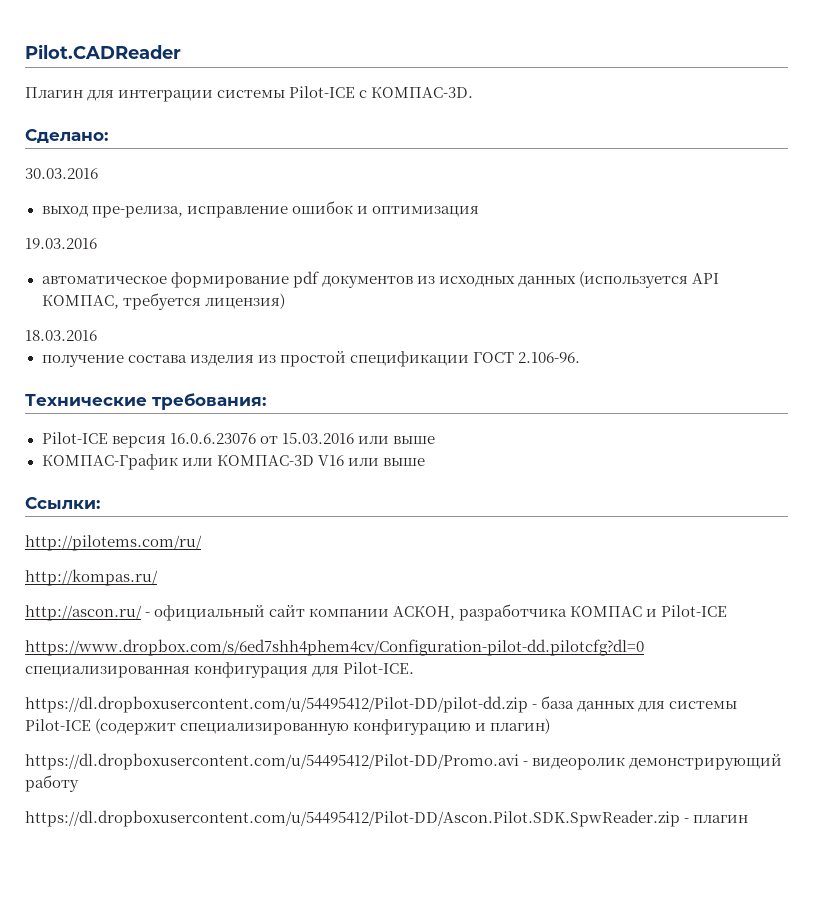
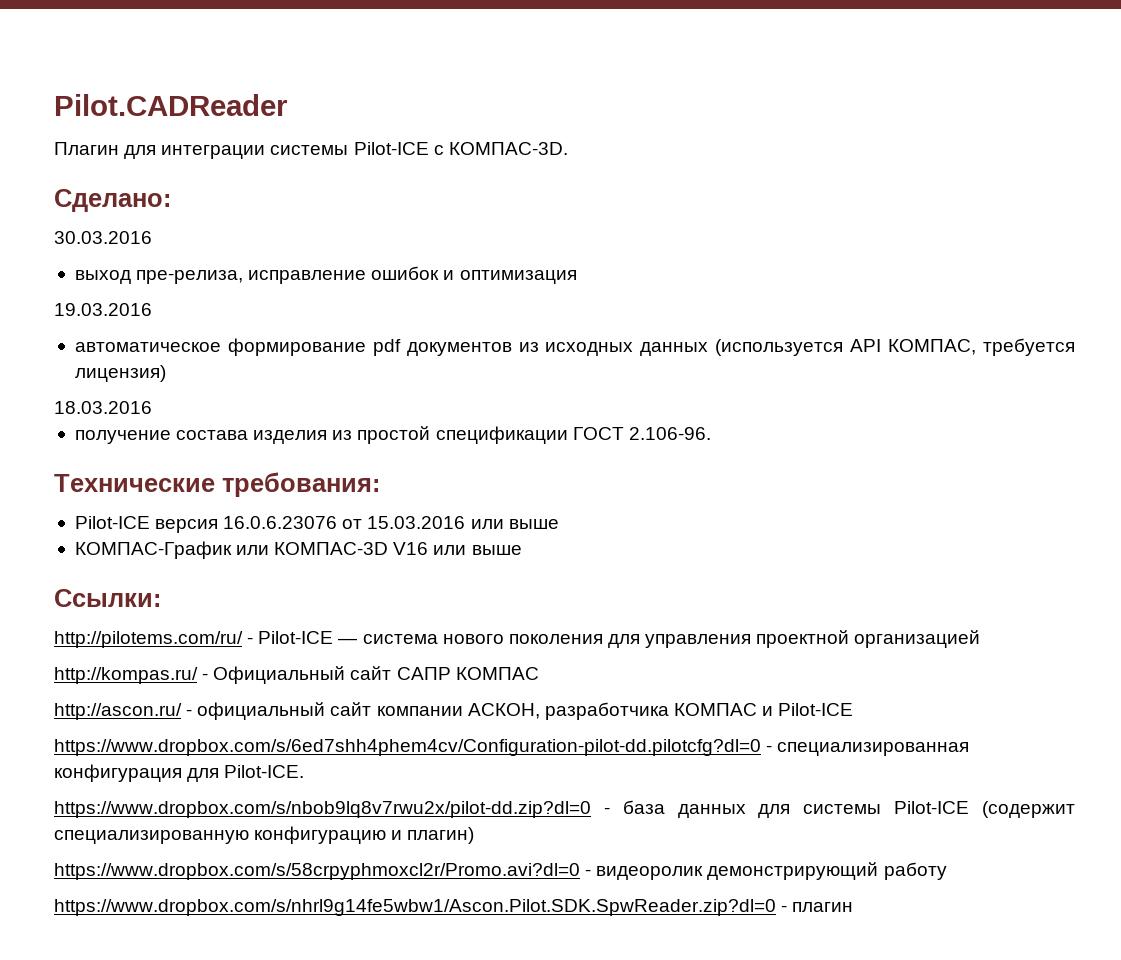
[25,569,158,586] // http://kompas.ru/ -> [247,630,981,648] [54,666,539,684] - Pilot-ICE — система нового поколения для управления проектной организацией // http://kompas.ru/ - Официальный сайт САПР КОМПАС
(644, 647) none -> [766,745,773,752] -
[25,696,528,713] https://dl.dropboxusercontent.com/u/54495412/Pilot-DD/pilot-dd.zip -> [54,801,591,818] https://www.dropbox.com/s/nbob9lq8v7rwu2x/pilot-dd.zip?dl=0
[25,753,519,770] https://dl.dropboxusercontent.com/u/54495412/Pilot-DD/Promo.avi -> [54,863,580,880] https://www.dropbox.com/s/58crpyphmoxcl2r/Promo.avi?dl=0
[25,810,680,827] https://dl.dropboxusercontent.com/u/54495412/Pilot-DD/Ascon.Pilot.SDK.SpwReader.zip -> [54,899,776,916] https://www.dropbox.com/s/nhrl9g14fe5wbw1/Ascon.Pilot.SDK.SpwReader.zip?dl=0

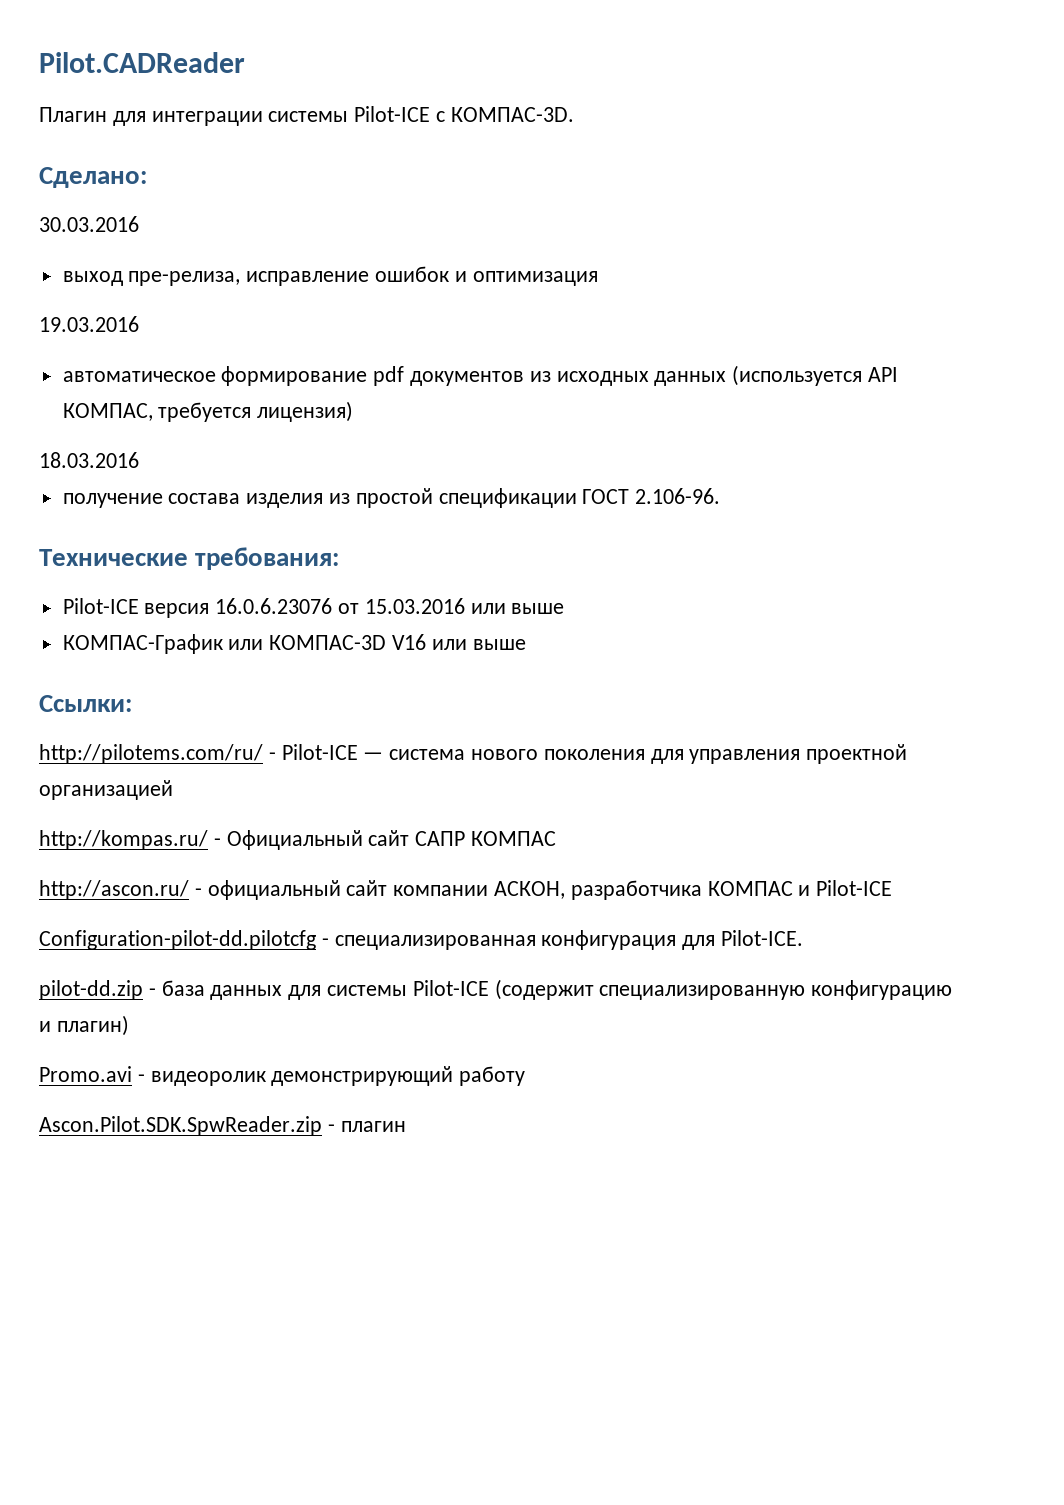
[54,739,761,756] https://www.dropbox.com/s/6ed7shh4phem4cv/Configuration-pilot-dd.pilotcfg?dl=0 -> [39,930,316,950] Configuration-pilot-dd.pilotcfg
[54,801,591,818] https://www.dropbox.com/s/nbob9lq8v7rwu2x/pilot-dd.zip?dl=0 -> [39,980,143,1000] pilot-dd.zip
[54,863,580,880] https://www.dropbox.com/s/58crpyphmoxcl2r/Promo.avi?dl=0 -> [39,1066,132,1082] Promo.avi
[54,899,776,916] https://www.dropbox.com/s/nhrl9g14fe5wbw1/Ascon.Pilot.SDK.SpwReader.zip?dl=0 -> [39,1116,322,1136] Ascon.Pilot.SDK.SpwReader.zip

